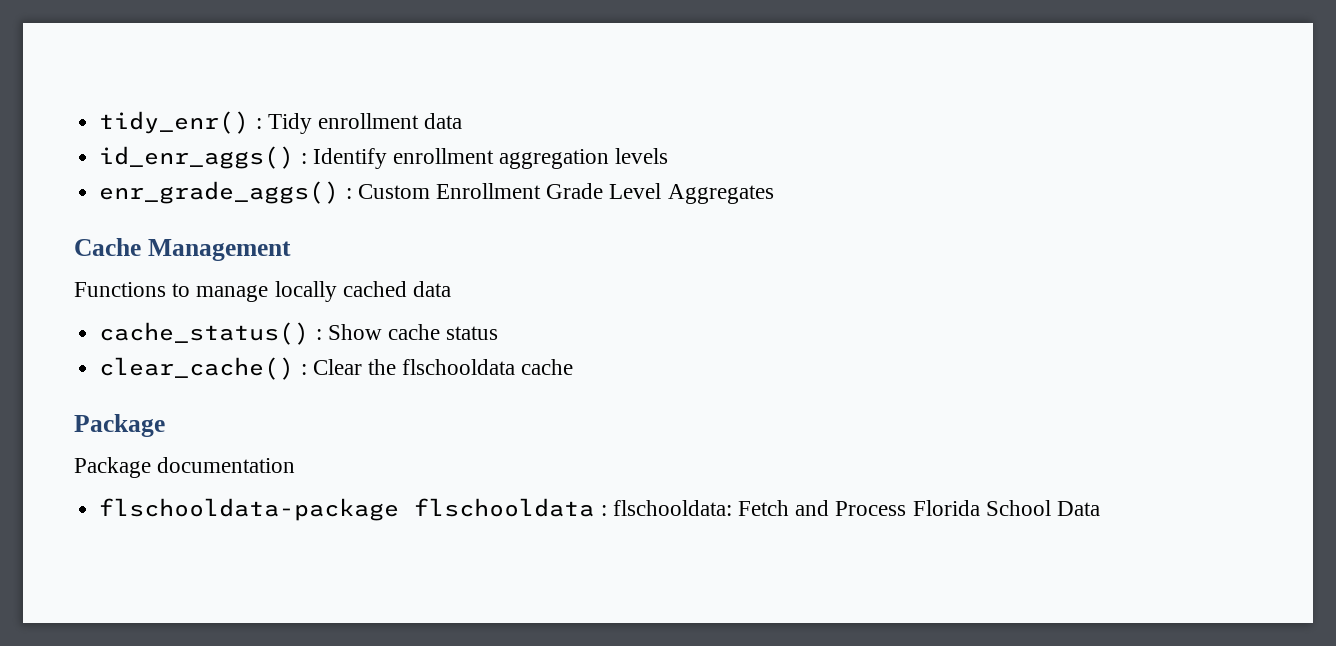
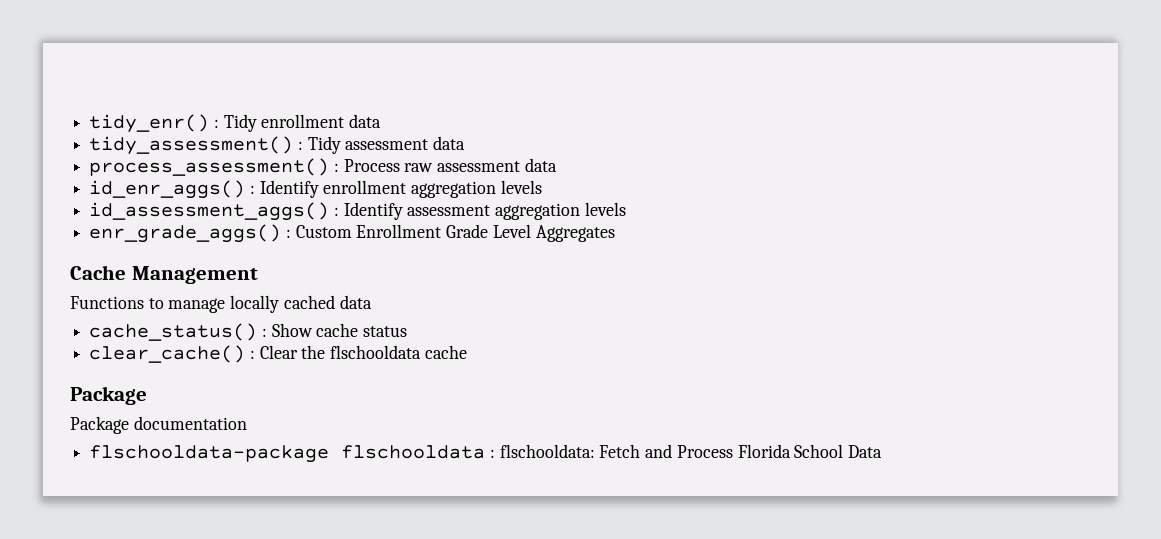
(463, 121) none -> [89,136,466,155] [89,158,557,176] // tidy_assessment() : Tidy assessment data // process_assessment() : Process raw assessment data
(669, 156) none -> [89,202,626,221] // id_assessment_aggs() : Identify assessment aggregation levels

